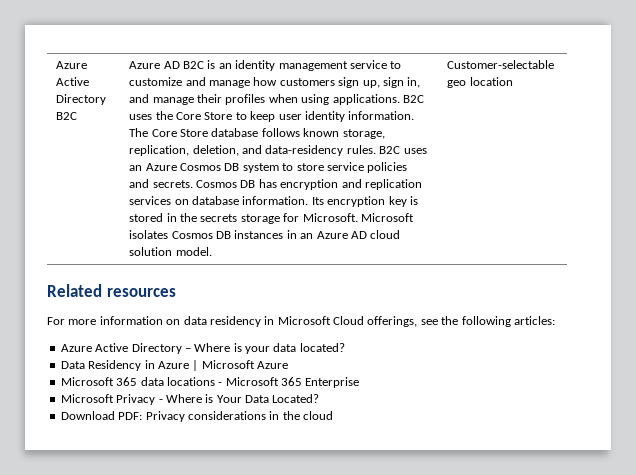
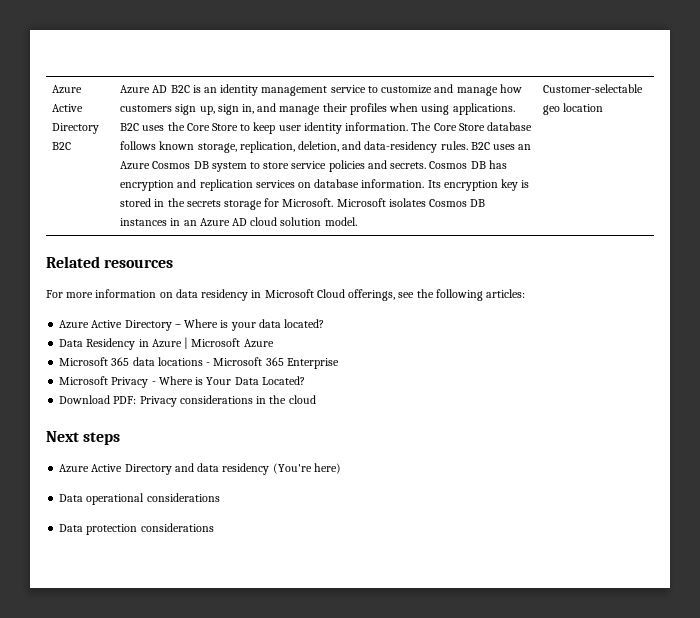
(333, 415) none -> [46,431,121,445] [59,463,341,475] [59,493,220,505] [59,523,214,535] // Next steps // Azure Active Directory and data residency (You're here) // Data operational considerations // Data protection considerations

